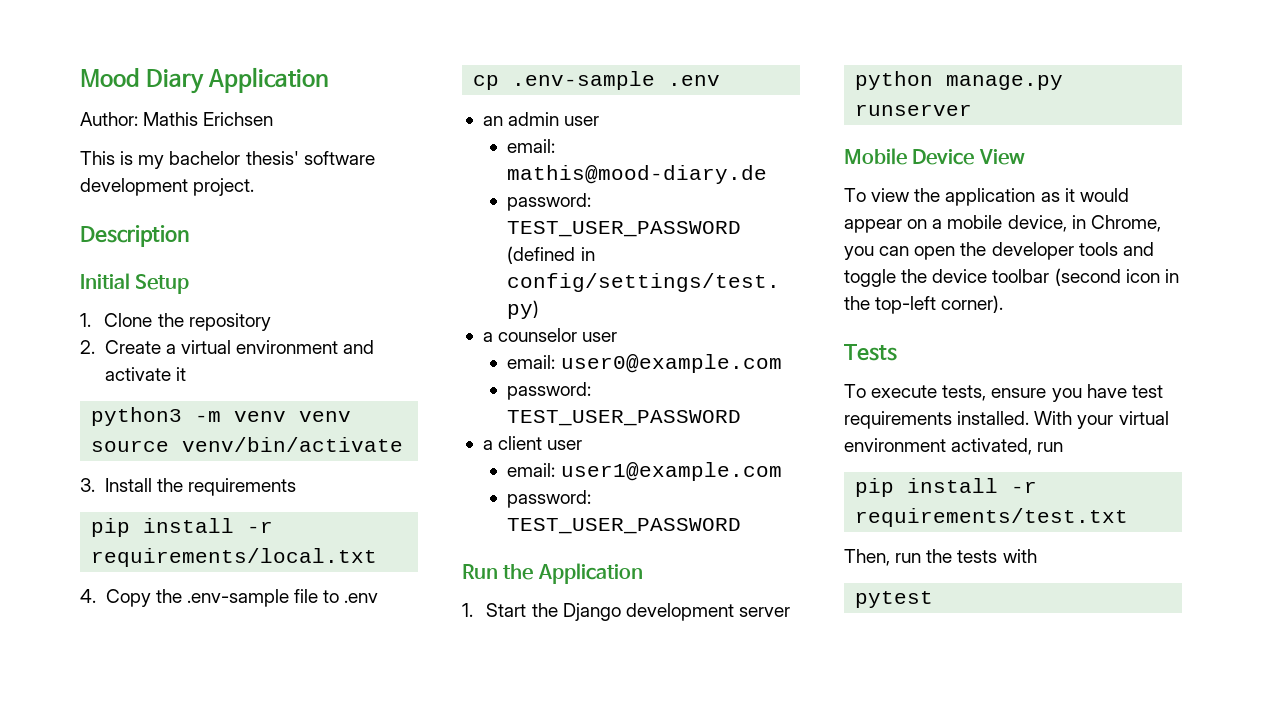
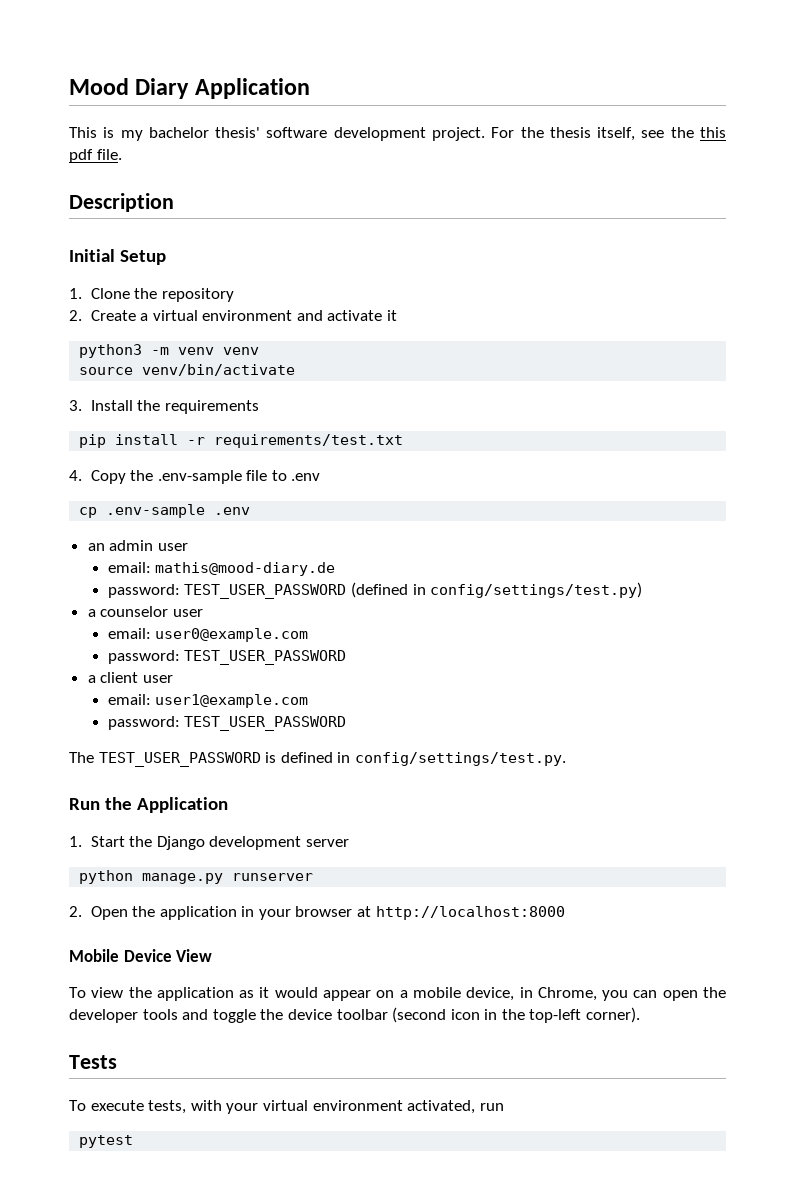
[80,112,274,126] // Author: Mathis Erichsen -> (310, 88) none
(255, 187) none -> [491,127,727,141] [69,149,122,163] For the thesis itself, see the this pdf file.
[91,548,378,567] requirements/local.txt -> [214,434,404,448] requirements/test.txt
(742, 526) none -> [69,752,566,767] // The TEST_USER_PASSWORD is defined in config/settings/test.py.
(973, 110) none -> [69,906,565,920] // 2. Open the application in your browser at http://localhost:8000
[991,384,1163,402] [844,411,1073,429] ensure you have test requirements installed. With -> [190,1100,222,1111] with
[855,478,1038,497] [855,508,1129,527] [844,549,1037,566] // pip install -r requirements/test.txt // Then, run the tests with -> (504, 1107) none

